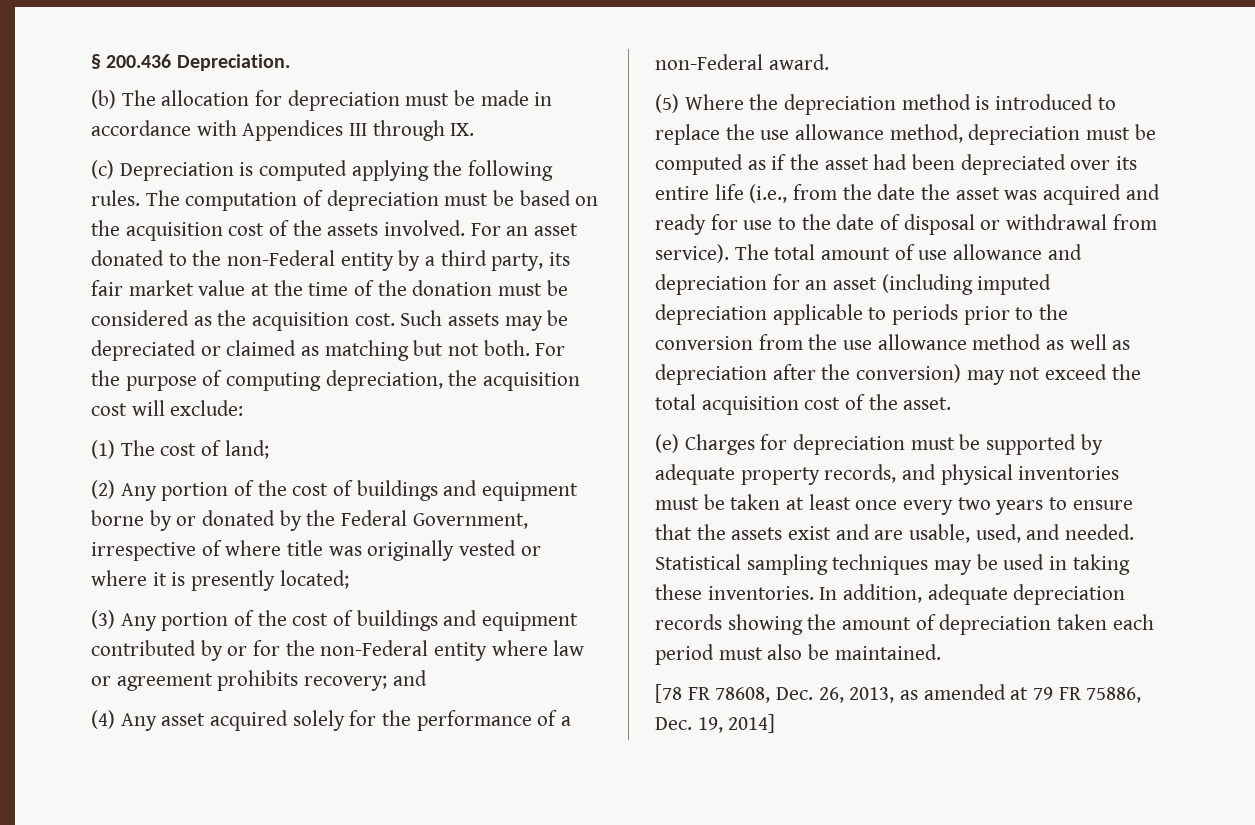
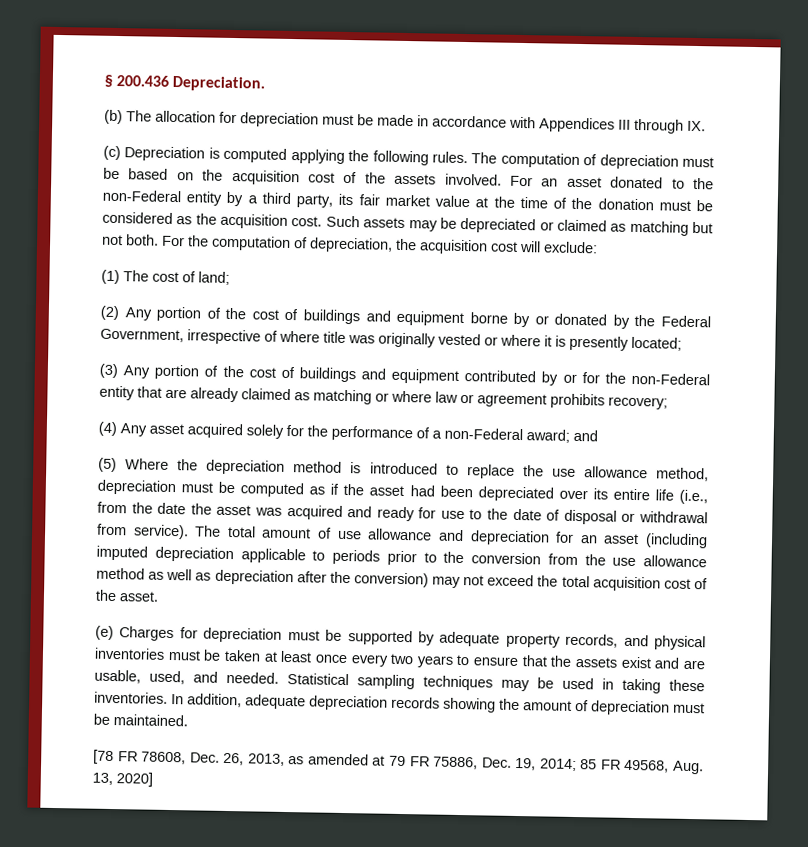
[125,370,322,391] purpose of computing -> [211,235,308,252] computation of
(488, 651) none -> [137,386,389,405] that are already claimed as matching or
[392,670,427,686] and -> (668, 403) none
[768,54,829,70] award. -> [526,429,598,443] award; and
[1057,614,1154,630] [655,644,803,665] taken each period must also -> [673,702,705,714] must
[728,714,776,733] 2014] -> [539,758,704,775] [92,772,153,787] 2014; 85 FR 49568, Aug. 13, 2020]

